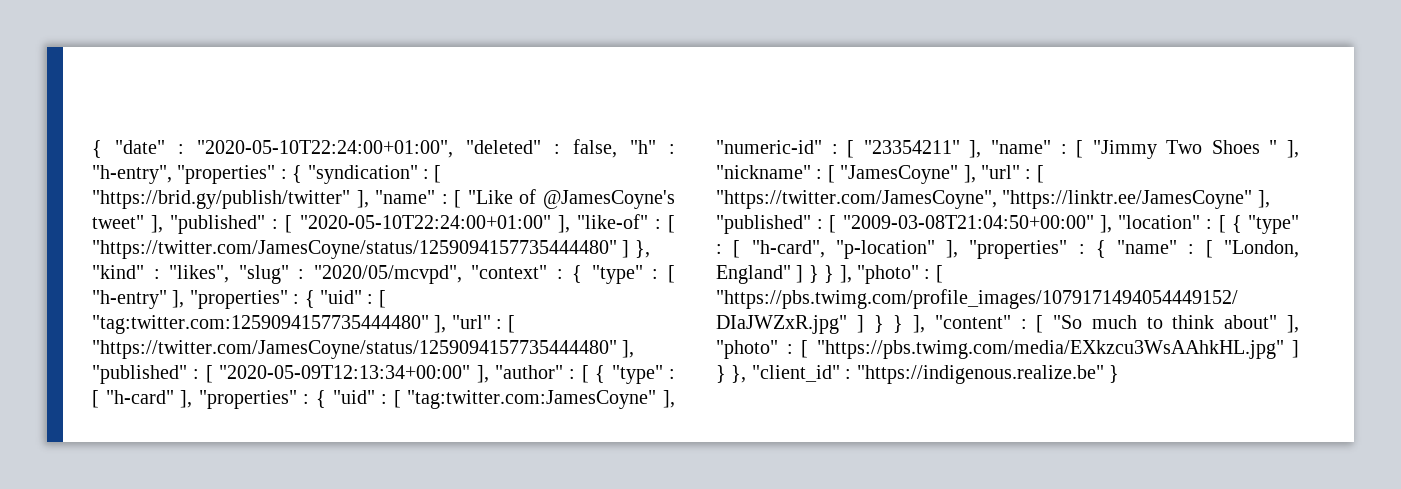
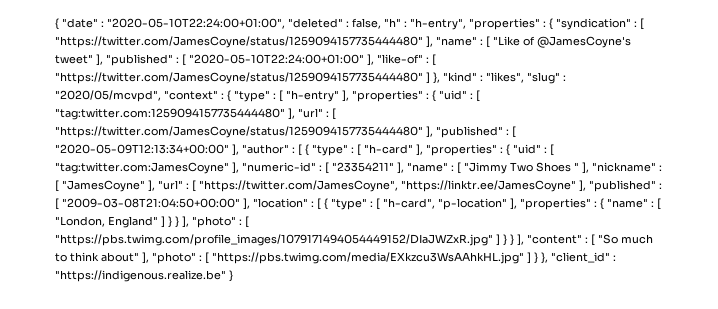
[92,190,350,209] "https://brid.gy/publish/twitter" -> [55,36,423,48] "https://twitter.com/JamesCoyne/status/1259094157735444480"

